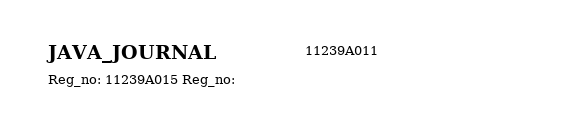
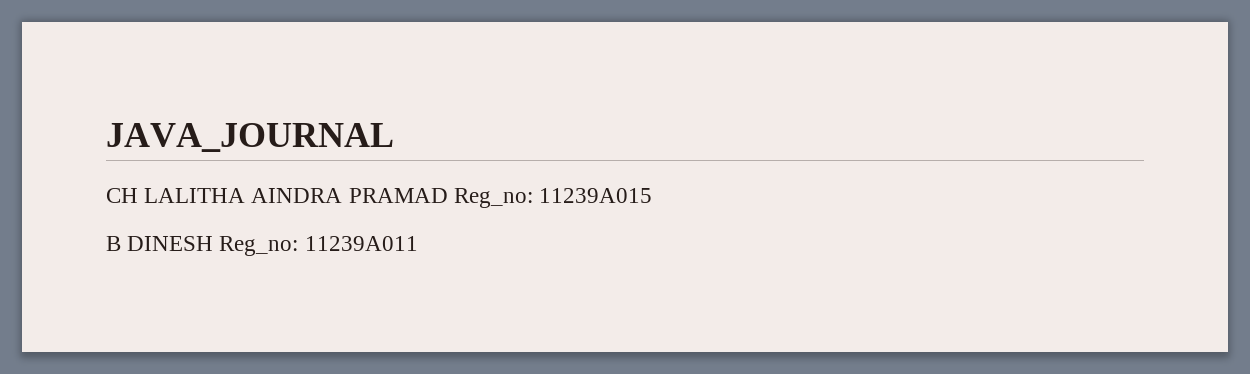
(216, 54) none -> [106,188,448,203] CH LALITHA AINDRA PRAMAD
(178, 79) none -> [106,236,214,251] // B DINESH

